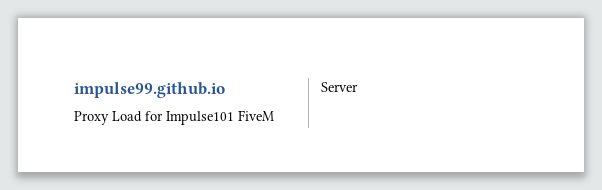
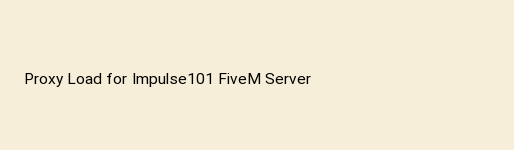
[74,82,225,98] impulse99.github.io // -> (24, 80) none

